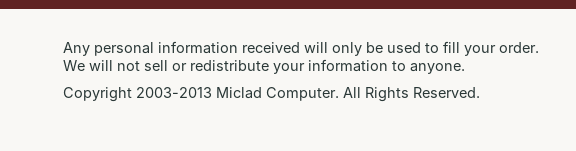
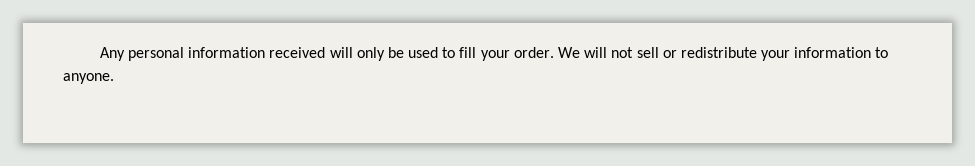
[63,87,480,102] // Copyright 2003-2013 Miclad Computer. All Rights Reserved. -> (114, 78) none

